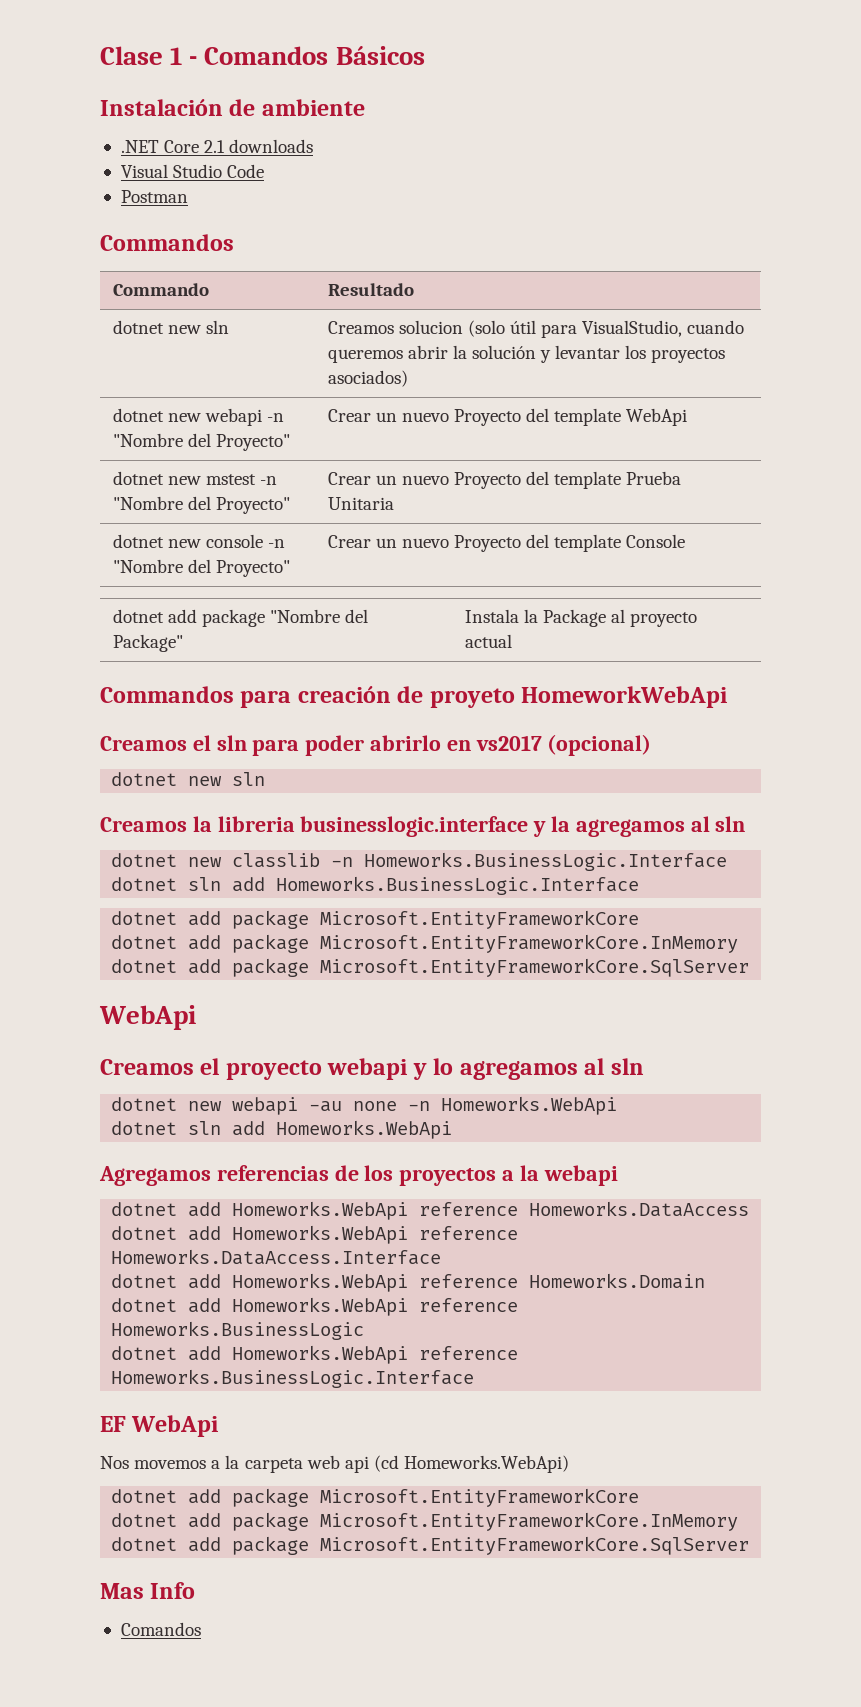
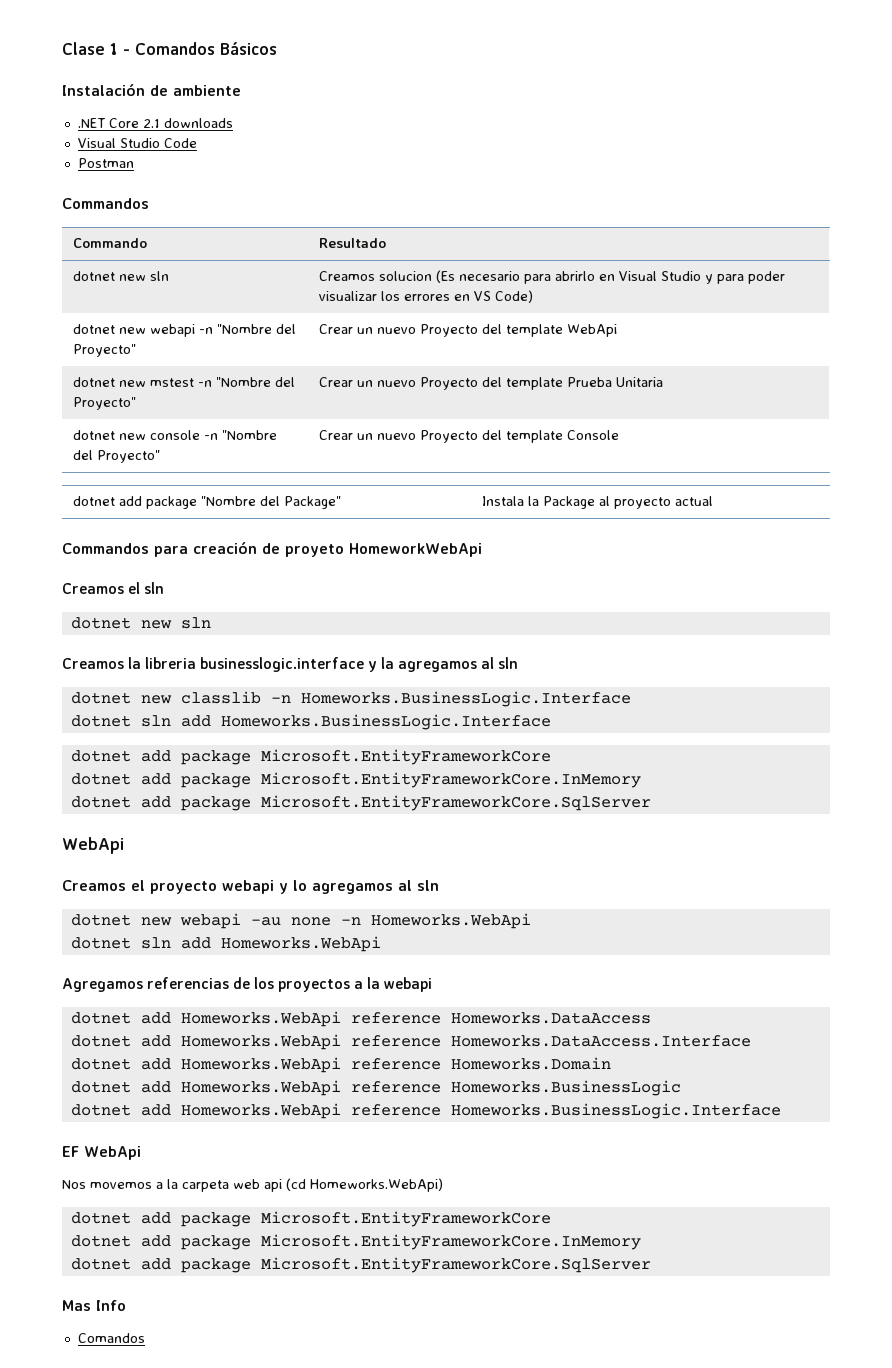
[467,320,745,338] [327,345,726,363] [327,370,408,387] (solo útil para VisualStudio, cuando queremos abrir la solución y levantar los proyectos asociados) -> [435,270,785,284] [318,290,533,303] (Es necesario para abrirlo en Visual Studio y para poder visualizar los errores en VS Code)
[252,734,652,756] para poder abrirlo en vs2017 (opcional) -> (165, 588) none

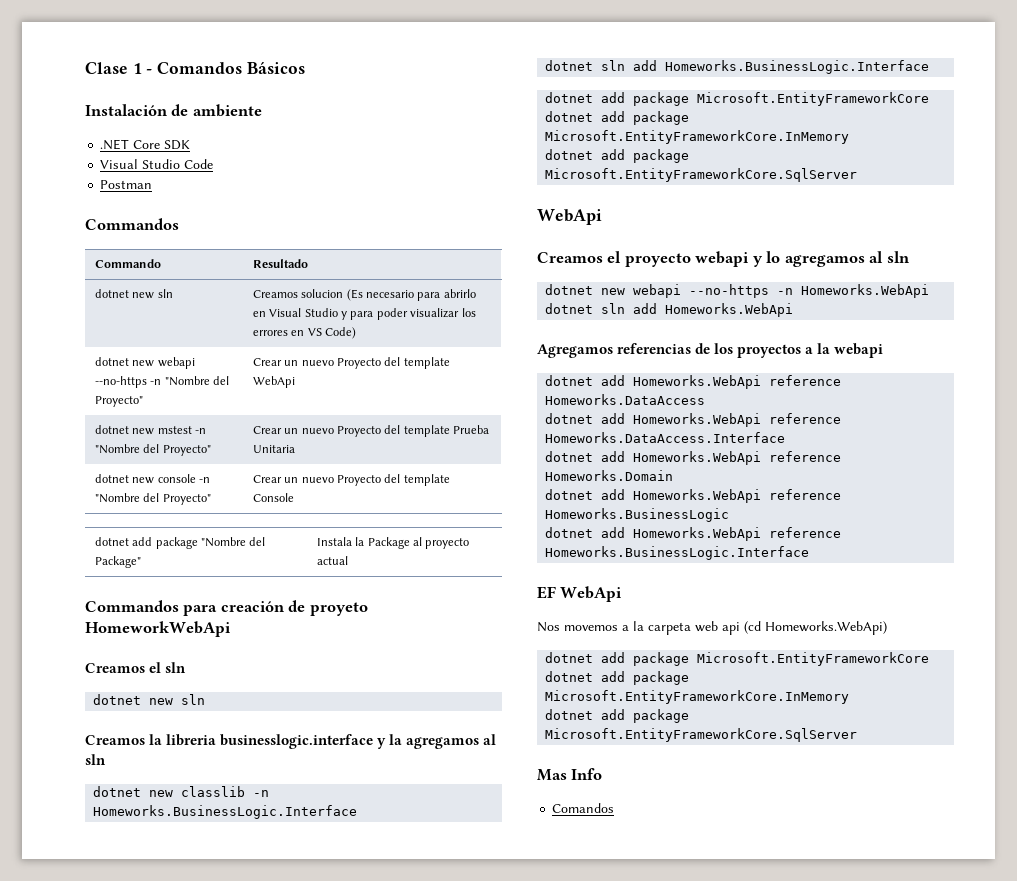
[142,118,233,128] 2.1 downloads -> [164,140,191,150] SDK
(195, 330) none -> [94,376,147,388] --no-https
[250,917,331,926] -au none -> [689,284,770,298] --no-https

